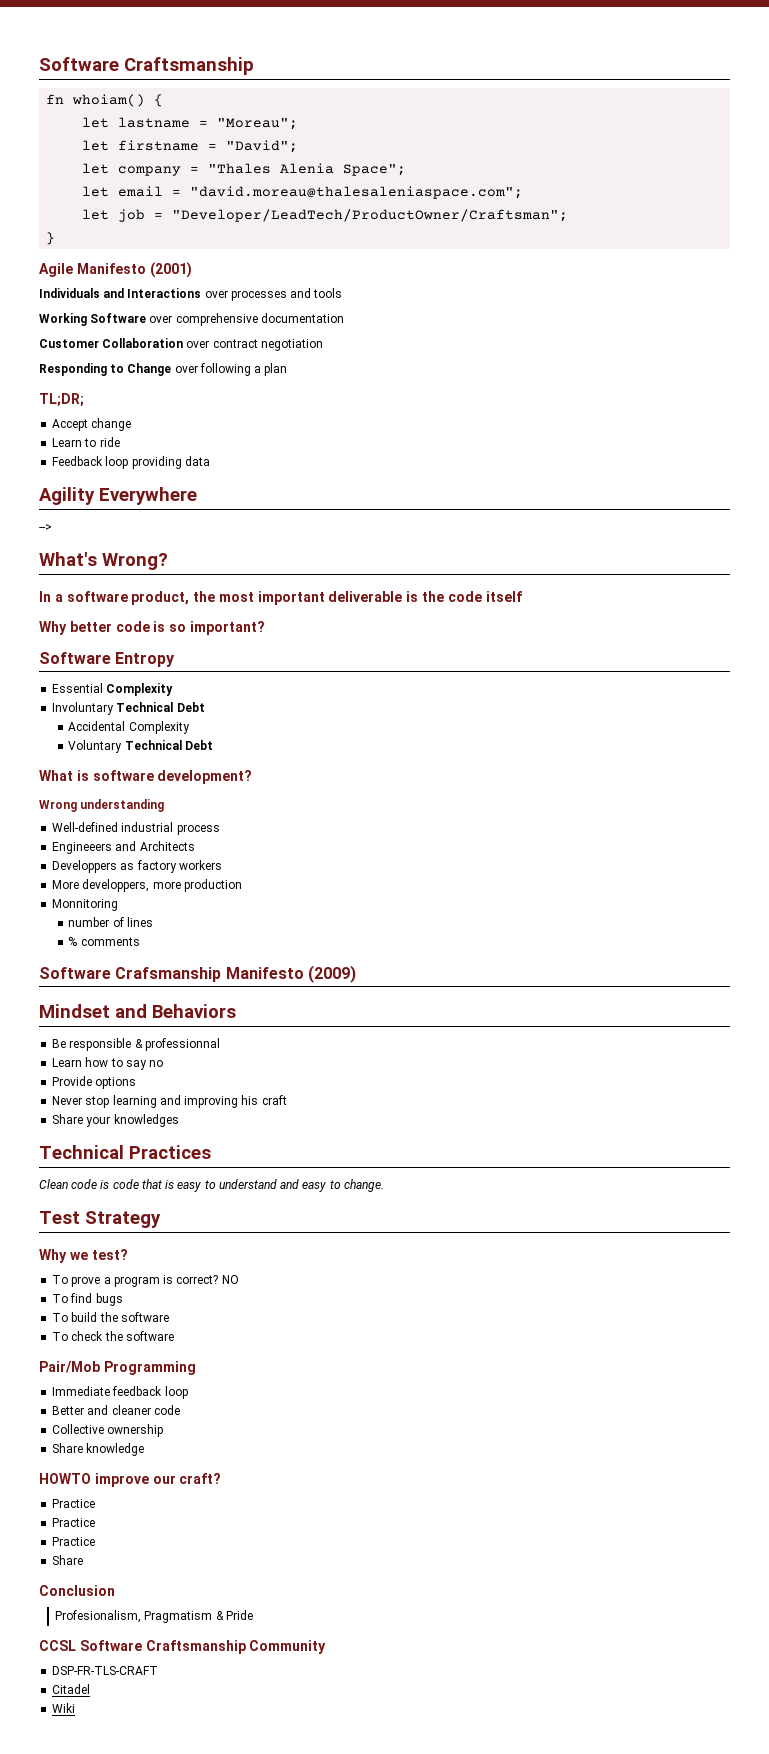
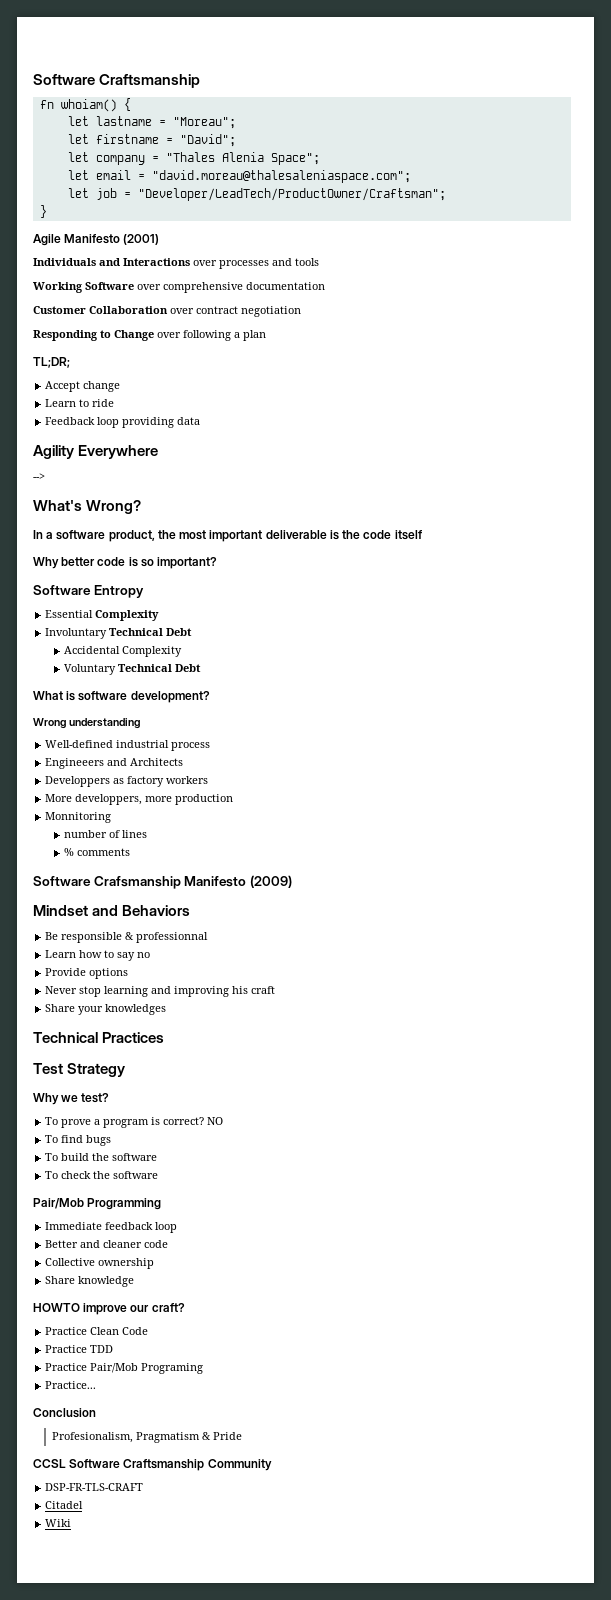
[39,1179,384,1192] // Clean code is code that is easy to understand and easy to change. -> (165, 1037) none
[52,1518,96,1527] [52,1537,96,1546] [52,1555,84,1565] // Practice // Practice // Share -> [90,1327,149,1335] [45,1345,114,1353] [45,1363,204,1374] [45,1381,97,1389] Clean Code // Practice TDD // Practice Pair/Mob Programing // Practice...

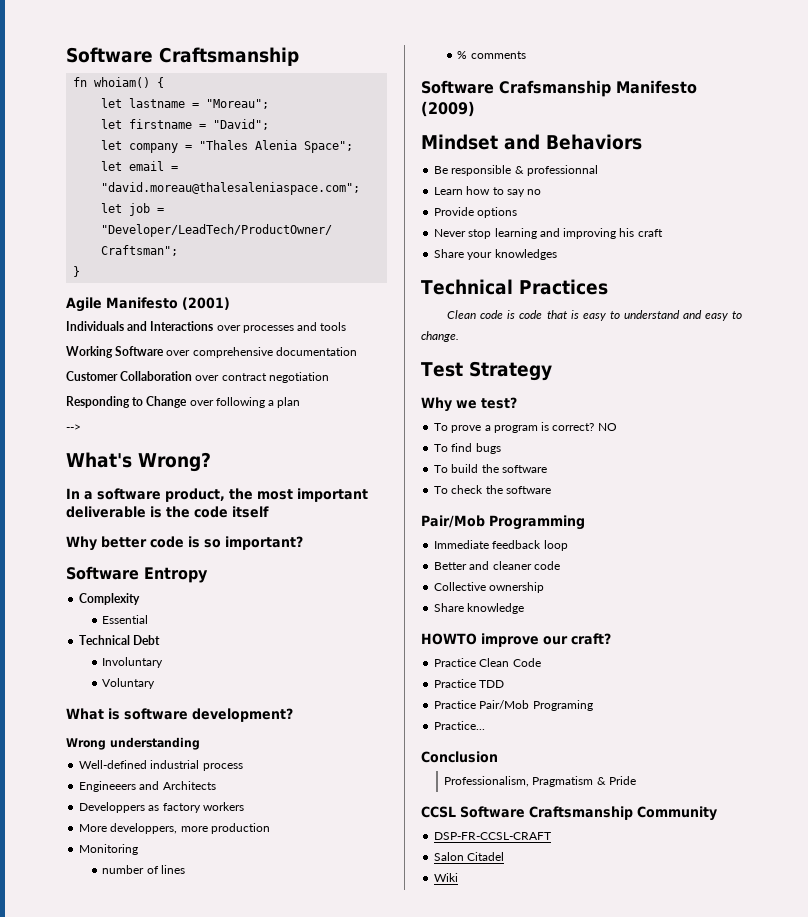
[33,357,70,368] [45,381,121,392] [45,399,115,407] [45,417,201,428] [33,445,159,459] // TL;DR; // Accept change // Learn to ride // Feedback loop providing data // Agility Everywhere -> (301, 402) none
[45,610,160,621] [45,628,193,639] [64,646,183,657] Essential Complexity // Involuntary Technical Debt // Accidental Complexity -> [79,593,141,605] [102,615,149,624] [79,635,161,645] [102,657,164,668] Complexity // Essential // Technical Debt // Involuntary
[118,664,202,672] Technical Debt -> (156, 683) none
[45,812,112,823] Monnitoring -> [79,844,139,855] Monitoring
(165, 1037) none -> [447,310,742,321] [421,331,459,342] // Clean code is code that is easy to understand and easy to change.
[52,1432,134,1443] Profesionalism, -> [444,776,530,787] Professionalism,
[45,1483,144,1491] DSP-FR-TLS-CRAFT // -> [434,832,552,840] [434,852,465,861] DSP-FR-CCSL-CRAFT // Salon

